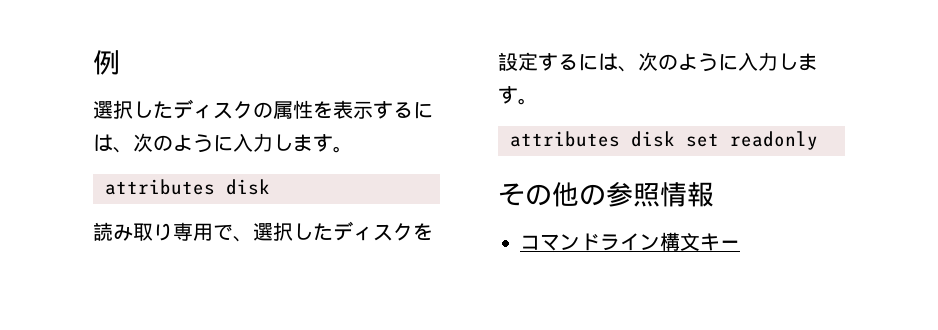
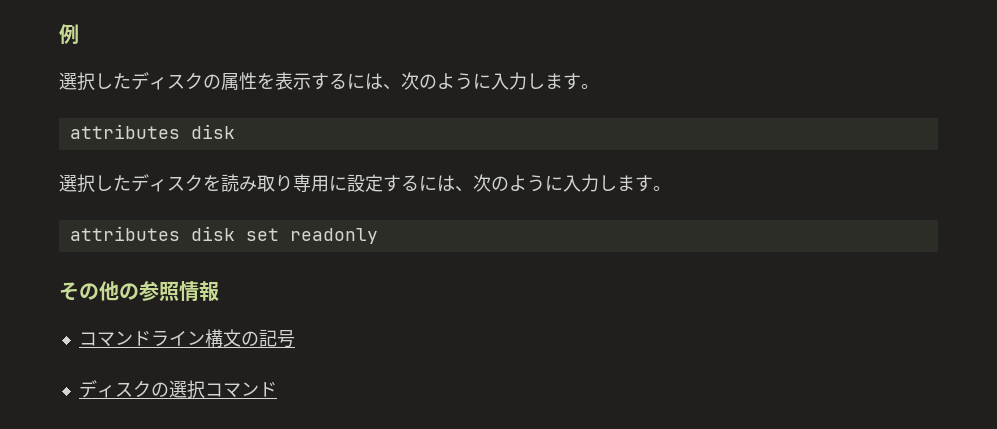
[93,222,253,242] 読み取り専用で、 -> (235, 131) none
(433, 232) none -> [221,174,347,192] 読み取り専用に
[700,233,740,251] キー -> [240,329,295,348] [78,380,277,399] の記号 // ディスクの選択コマンド

